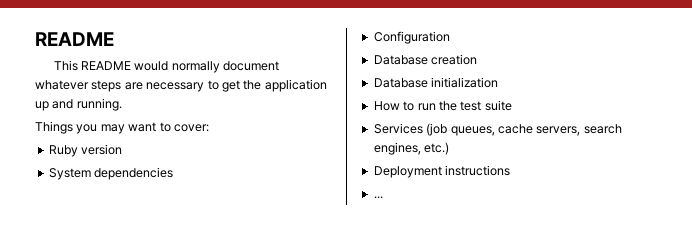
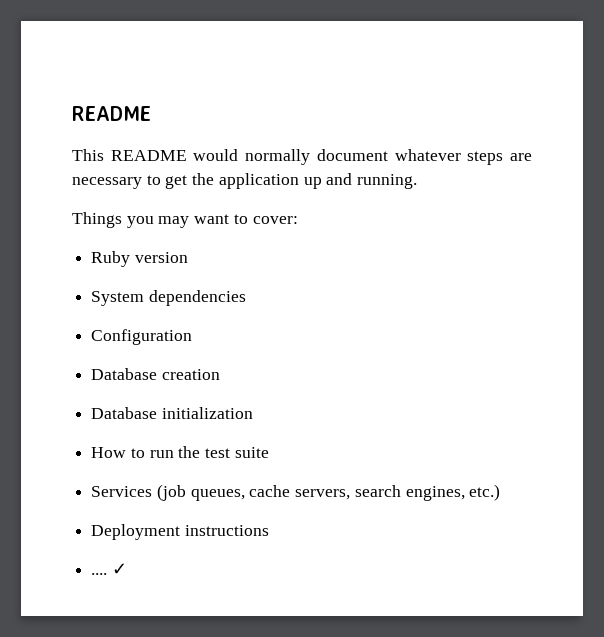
[373,196,383,199] ... -> [91,563,127,575] .... ✓

